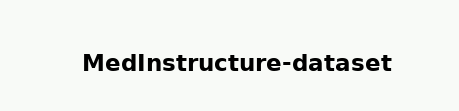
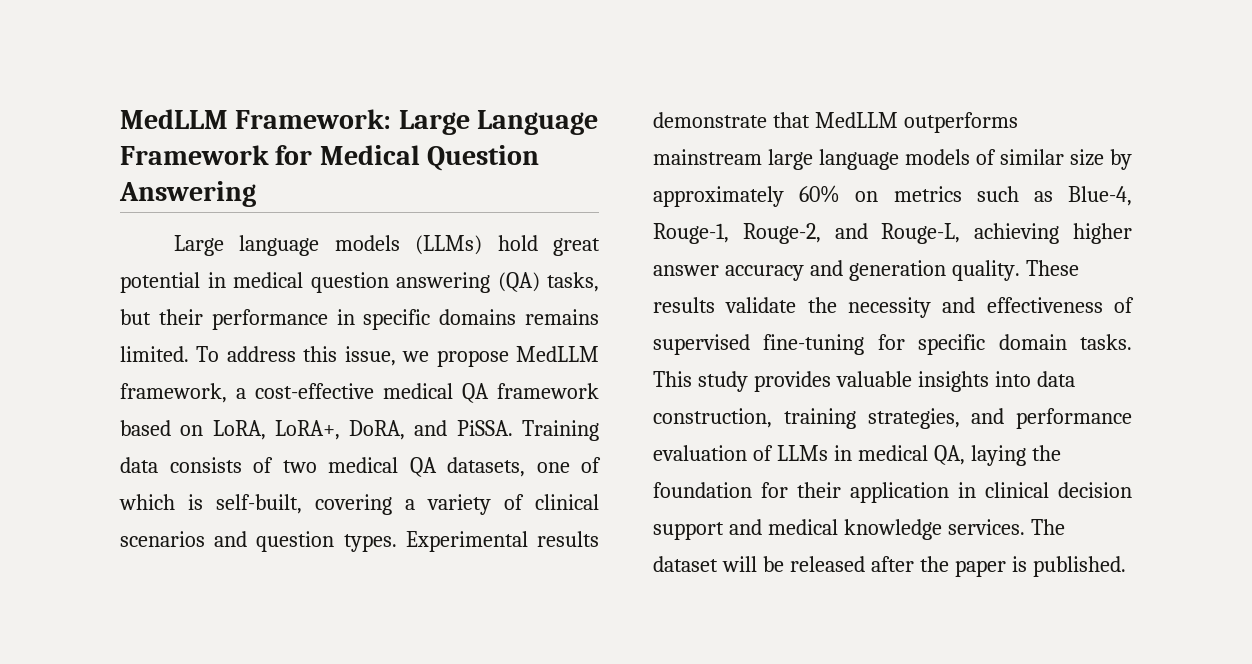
[82,54,392,71] MedInstructure-dataset -> [120,109,599,135] [120,145,540,171] [119,181,256,207] [174,235,600,256] [120,272,599,293] [120,309,599,330] [120,346,600,367] [120,383,599,403] [120,420,599,441] [120,457,601,477] [119,494,599,515] [120,531,599,552] [653,112,1018,133] [653,149,1132,170] [653,185,1132,207] [653,223,1132,244] [653,260,1079,281] [653,297,1134,318] [653,334,1132,355] [653,371,1075,392] [653,408,1132,429] [653,445,1061,466] [653,482,1132,503] [653,519,1065,540] [653,556,1126,577] MedLLM Framework: Large Language Framework for Medical Question Answering // Large language models (LLMs) hold great potential in medical question answering (QA) tasks, but their performance in specific domains remains limited. To address this issue, we propose MedLLM framework, a cost-effective medical QA framework based on LoRA, LoRA+, DoRA, and PiSSA. Training data consists of two medical QA datasets, one of which is self-built, covering a variety of clinical scenarios and question types. Experimental results demonstrate that MedLLM outperforms mainstream large language models of similar size by approximately 60% on metrics such as Blue-4, Rouge-1, Rouge-2, and Rouge-L, achieving higher answer accuracy and generation quality. These results validate the necessity and effectiveness of supervised fine-tuning for specific domain tasks. This study provides valuable insights into data construction, training strategies, and performance evaluation of LLMs in medical QA, laying the foundation for their application in clinical decision support and medical knowledge services. The dataset will be released after the paper is published.

